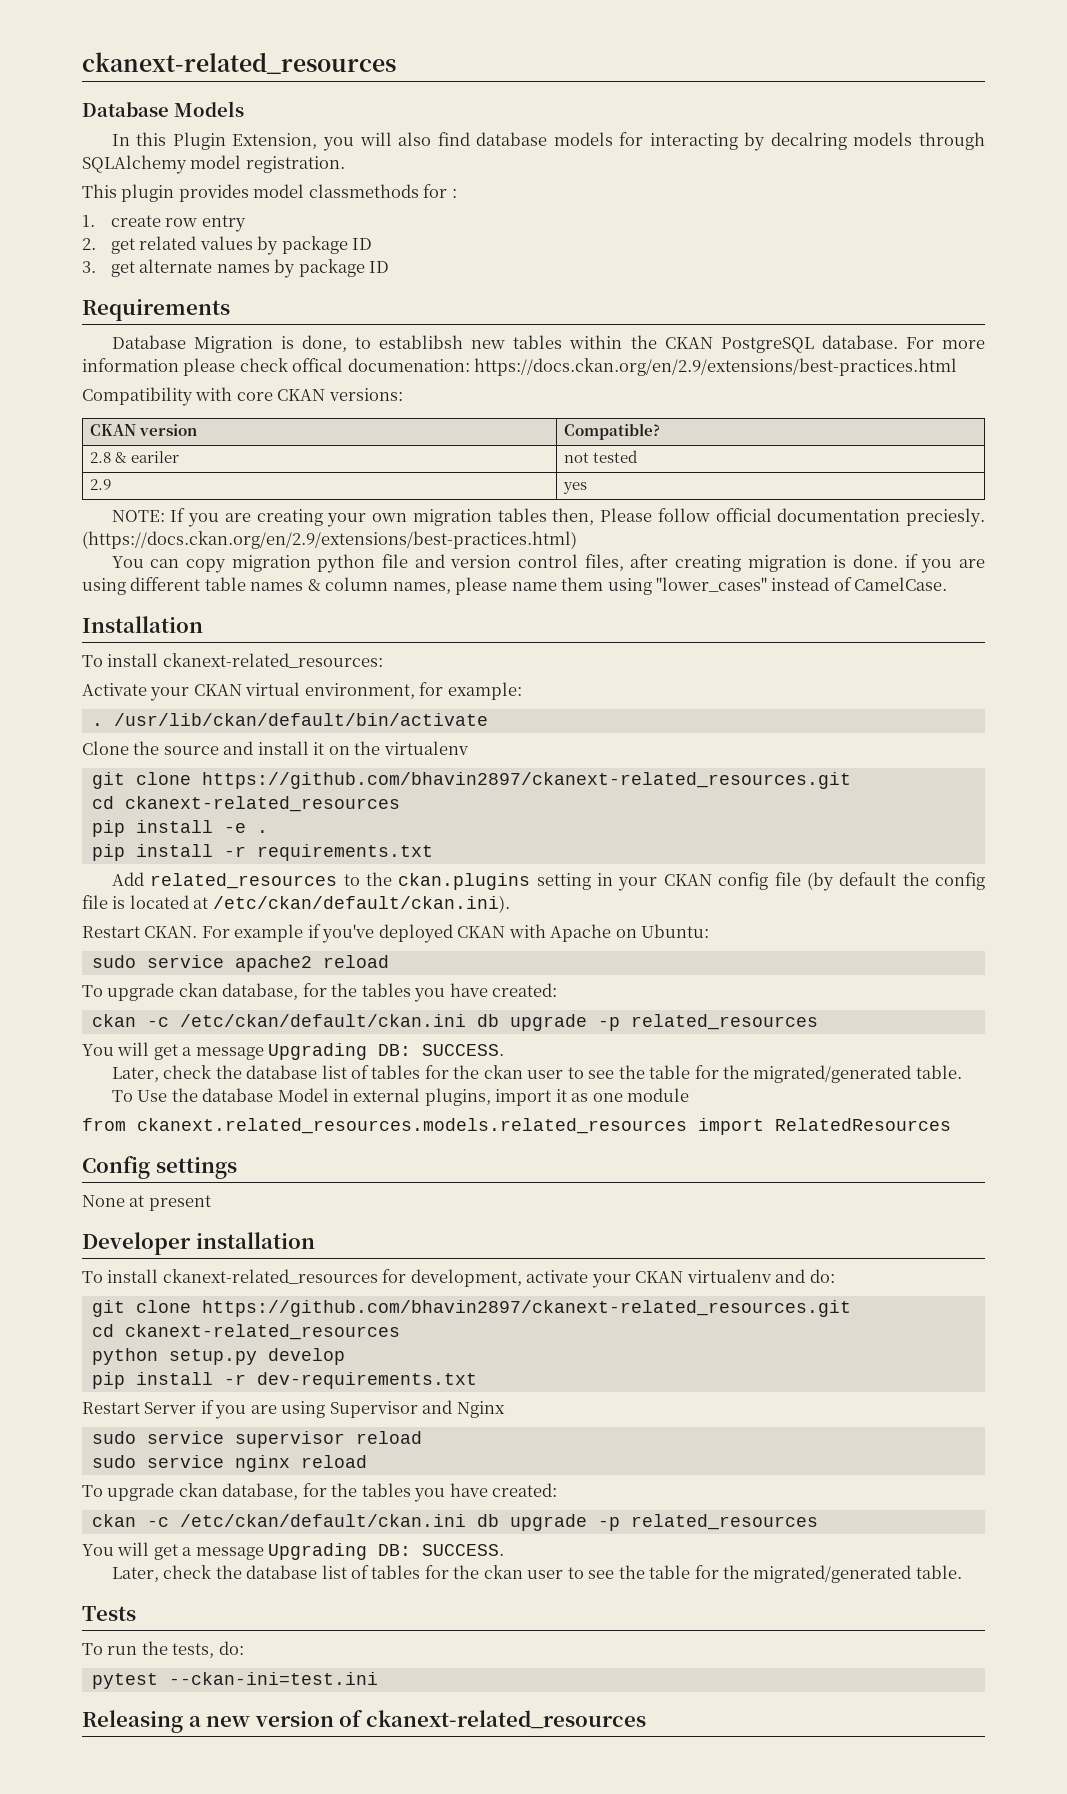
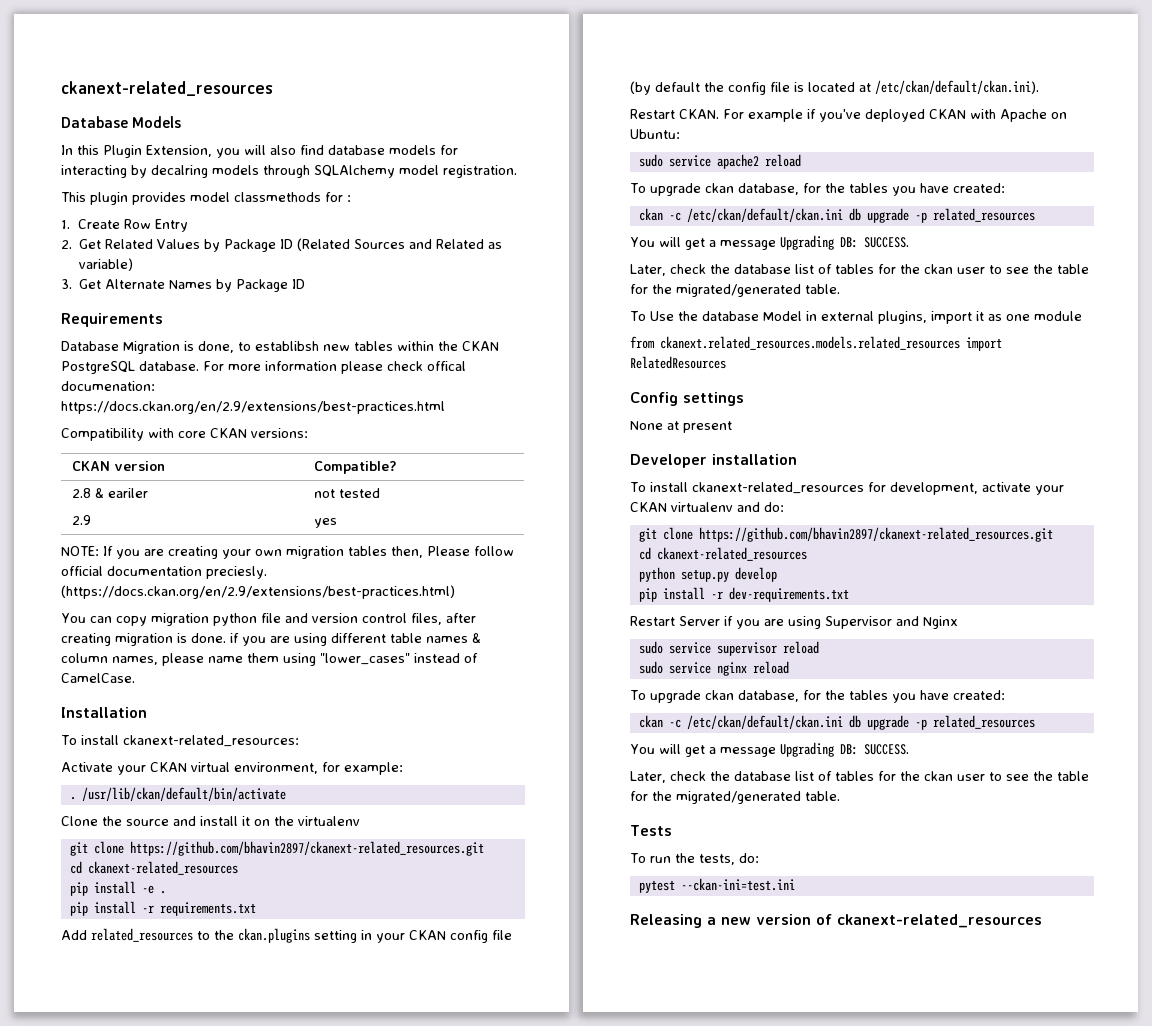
[110,215,246,232] [82,236,373,255] [82,259,365,278] create row entry // 2. get related values by package ID // 3. get alternate names by package -> [77,219,188,232] [61,238,503,252] [79,258,134,271] [61,279,289,292] Create Row Entry // 2. Get Related Values by Package ID (Related Sources and Related as variable) // 3. Get Alternate Names by Package

